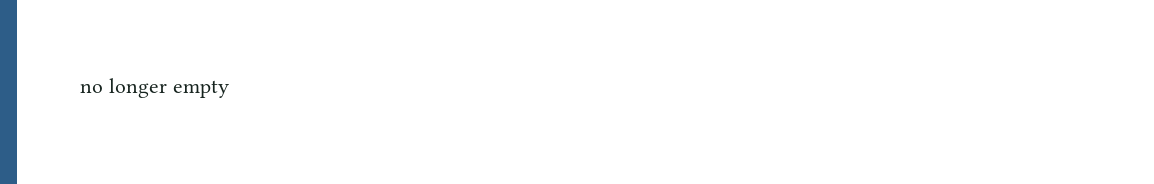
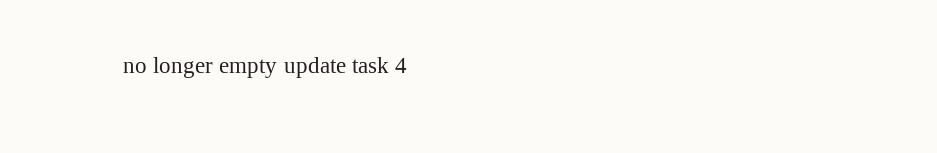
(229, 89) none -> [283,57,408,78] update task 4

